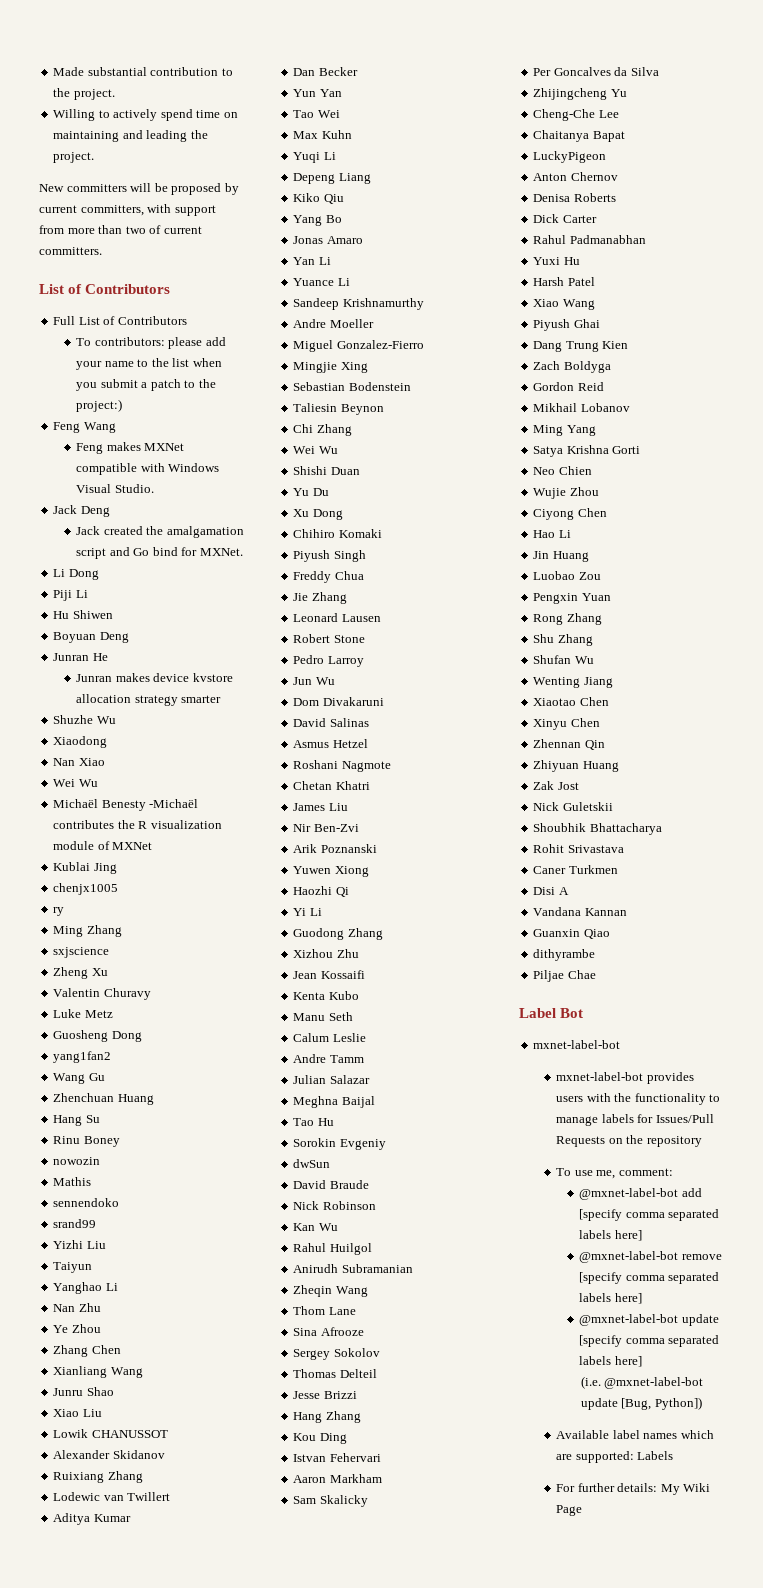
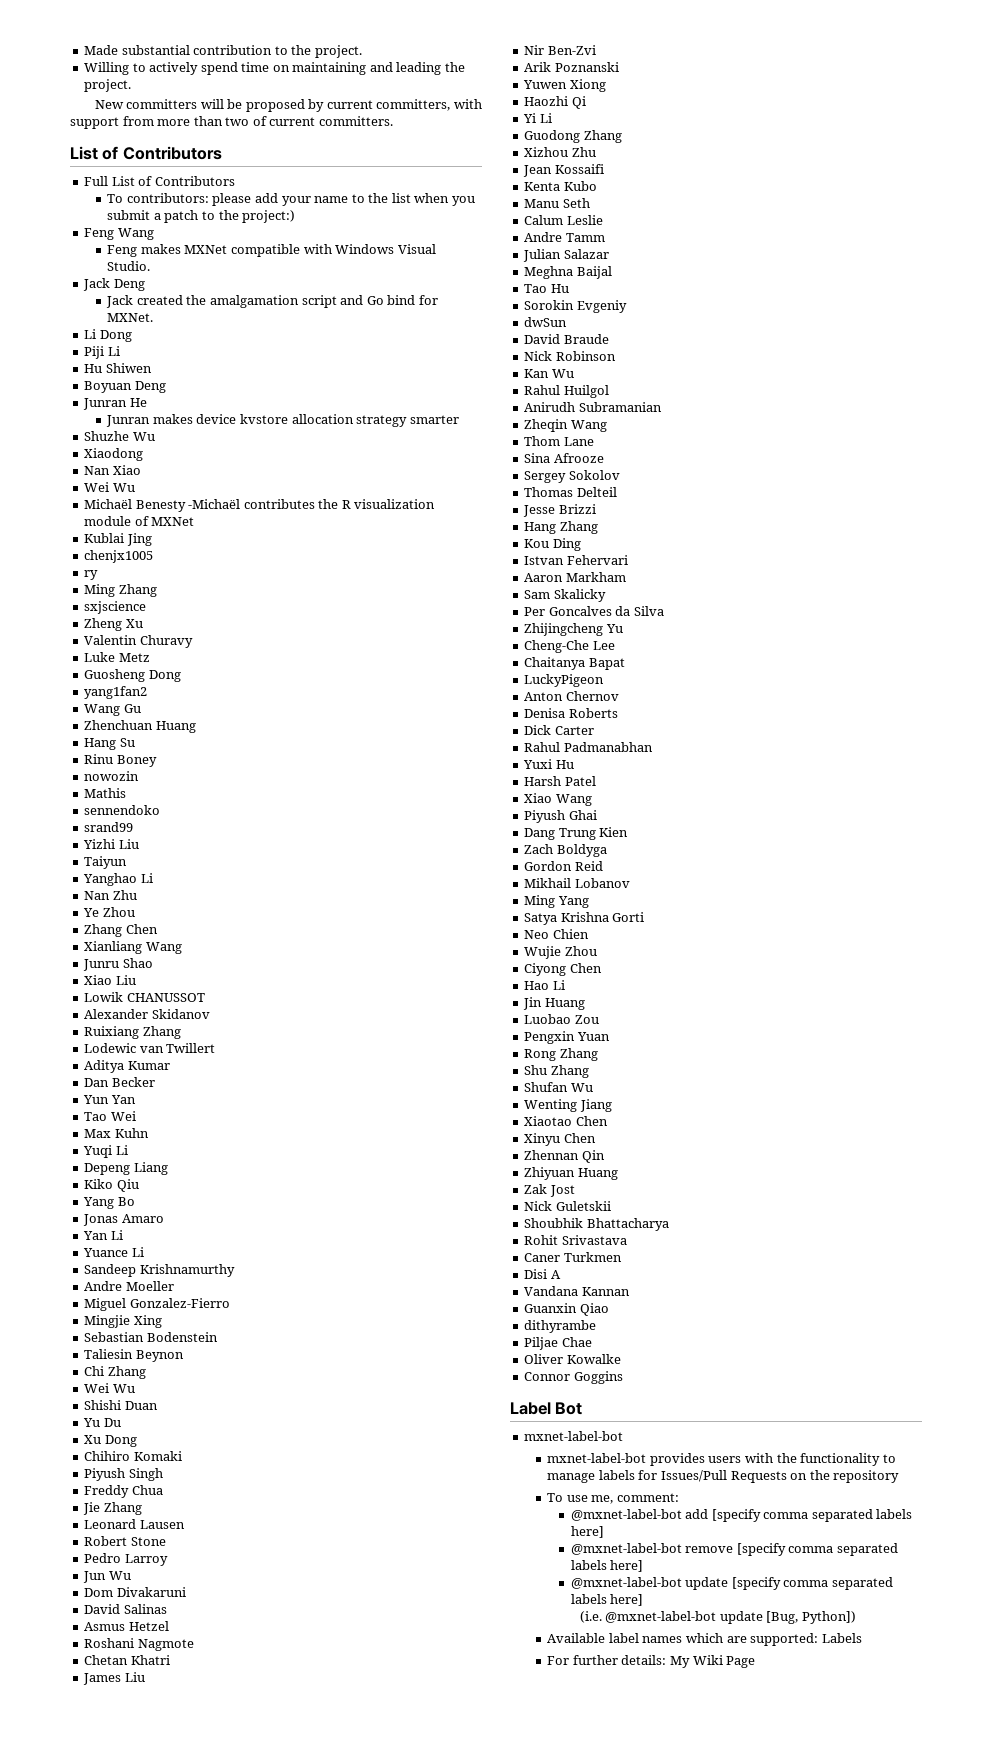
(596, 974) none -> [524,1354,621,1364] [524,1371,623,1384] // Oliver Kowalke // Connor Goggins

